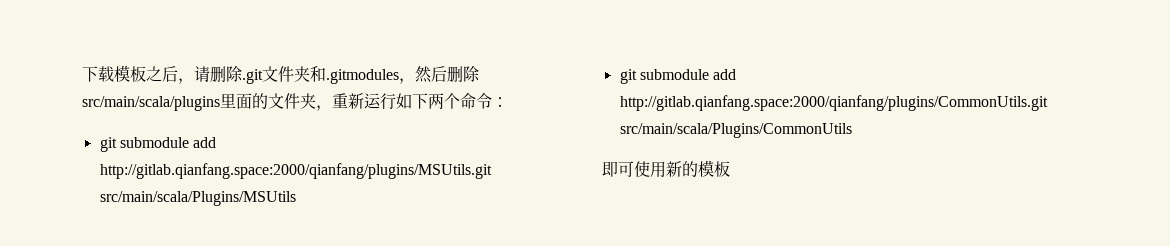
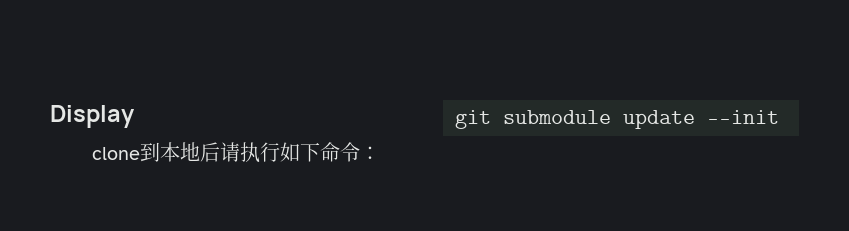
[82,65,480,84] [82,93,508,111] [99,137,217,152] [99,163,492,179] [99,191,296,206] [619,69,737,84] [619,95,1048,111] [619,123,852,138] [602,160,730,178] 下载模板之后，请删除.git文件夹和.gitmodules，然后删除src/main/scala/plugins里面的文件夹，重新运行如下两个命令： // git submodule add http://gitlab.qianfang.space:2000/qianfang/plugins/MSUtils.git src/main/scala/Plugins/MSUtils // git submodule add http://gitlab.qianfang.space:2000/qianfang/plugins/CommonUtils.git src/main/scala/Plugins/CommonUtils // 即可使用新的模板 -> [50,105,135,128] [91,142,380,163] [455,110,779,129] Display // clone到本地后请执行如下命令： // git submodule update --init

